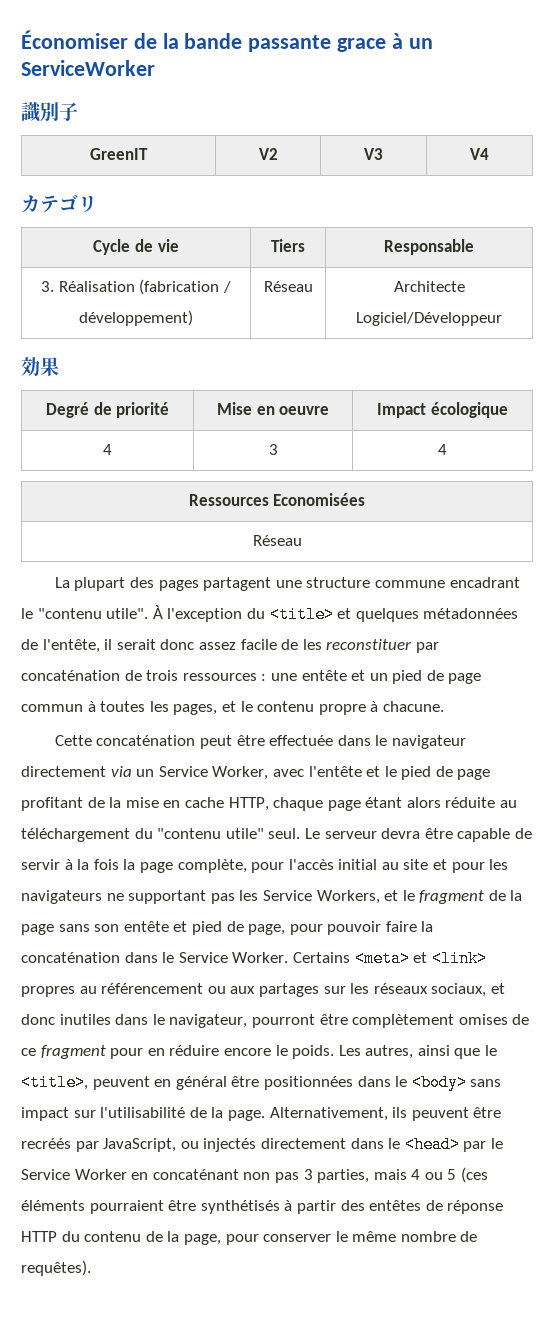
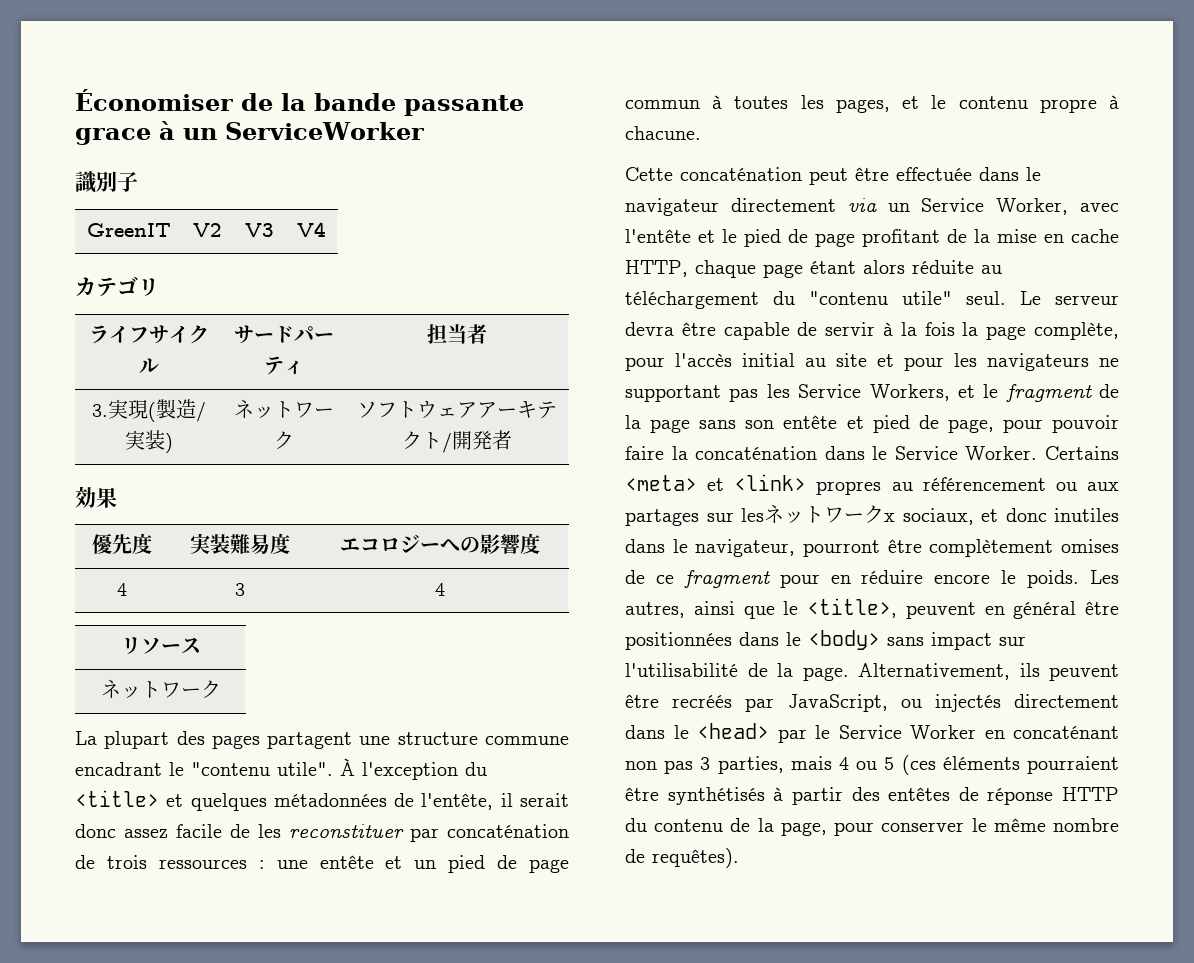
[93,239,179,255] [271,239,305,252] [384,239,474,255] [41,279,231,295] [79,310,193,326] [263,281,313,292] [393,281,465,292] [356,312,502,326] [21,357,59,376] [45,402,170,418] [216,402,330,415] [377,402,508,418] [103,444,112,455] [268,444,278,455] [438,444,447,455] [188,493,366,506] [252,535,302,546] Cycle de vie | Tiers | Responsable // 3. Réalisation (fabrication / développement) | Réseau | Architecte Logiciel/Développeur // 効果 // Degré de priorité | Mise en oeuvre | Impact écologique // 4 | 3 | 4 // Ressources Economisées // Réseau -> [89,325,209,344] [139,358,159,373] [234,325,334,344] [264,356,304,375] [427,324,487,344] [92,399,206,422] [125,430,173,453] [234,399,334,419] [274,431,294,449] [357,401,557,419] [402,430,512,453] [75,486,117,508] [92,533,152,554] [189,533,290,555] [339,533,540,554] [117,583,127,596] [234,583,245,596] [434,583,445,596] [120,637,201,654] [100,679,221,699] ライフサイクル | サードパーティ | 担当者 // 3.実現(製造/実装) | ネットワーク | ソフトウェアアーキテクト/開発者 // 効果 // 優先度 | 実装難易度 | エコロジーへの影響度 // 4 | 3 | 4 // リソース // ネットワーク
[373,983,428,994] réseaux -> [764,504,895,524] ネットワークx

